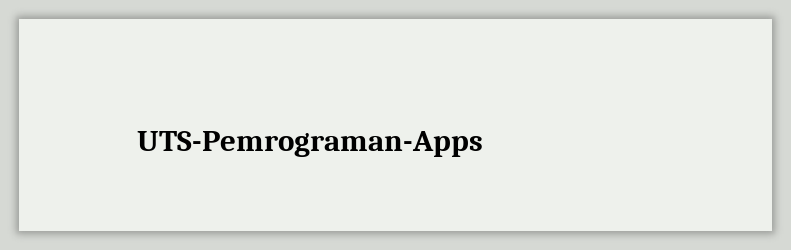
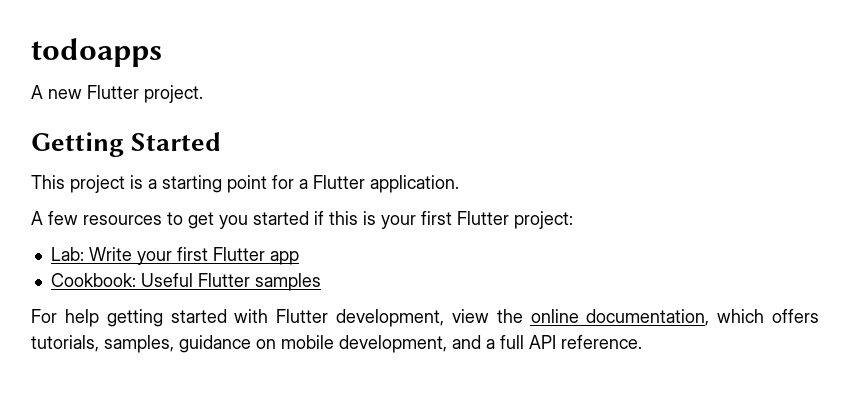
[137,131,483,157] UTS-Pemrograman-Apps -> [31,38,162,67] [31,85,203,103] [31,132,222,157] [31,175,459,193] [31,211,573,229] [50,247,299,265] [50,273,321,291] [31,309,820,327] [31,335,642,353] todoapps // A new Flutter project. // Getting Started // This project is a starting point for a Flutter application. // A few resources to get you started if this is your first Flutter project: // Lab: Write your first Flutter app // Cookbook: Useful Flutter samples // For help getting started with Flutter development, view the online documentation, which offers tutorials, samples, guidance on mobile development, and a full API reference.

